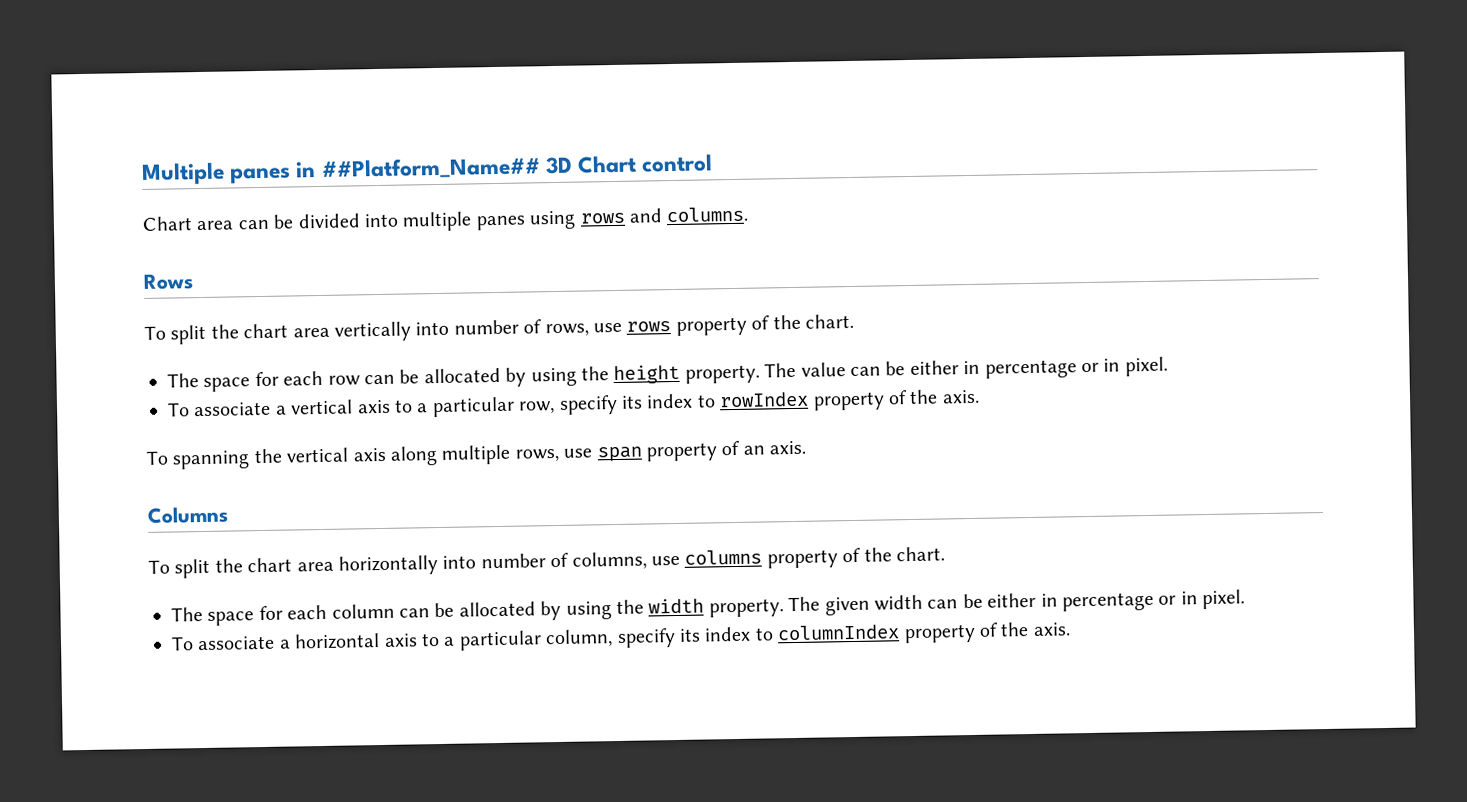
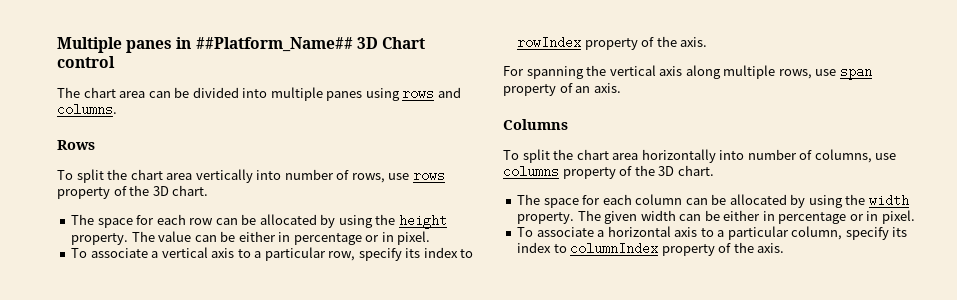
[142,216,193,231] Chart -> [57,87,116,98] The chart
(801, 322) none -> [152,186,169,196] 3D
[146,450,168,465] To -> [503,66,524,76] For
(892, 554) none -> [658,166,675,176] 3D

